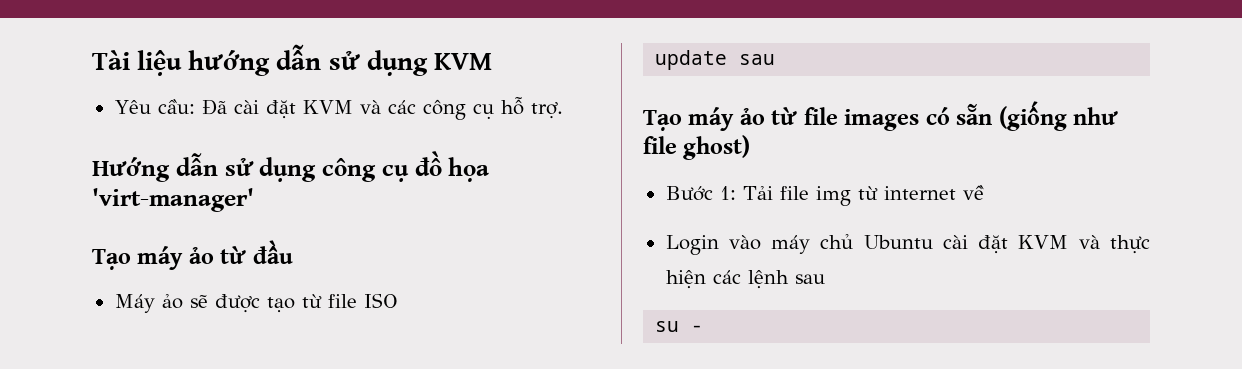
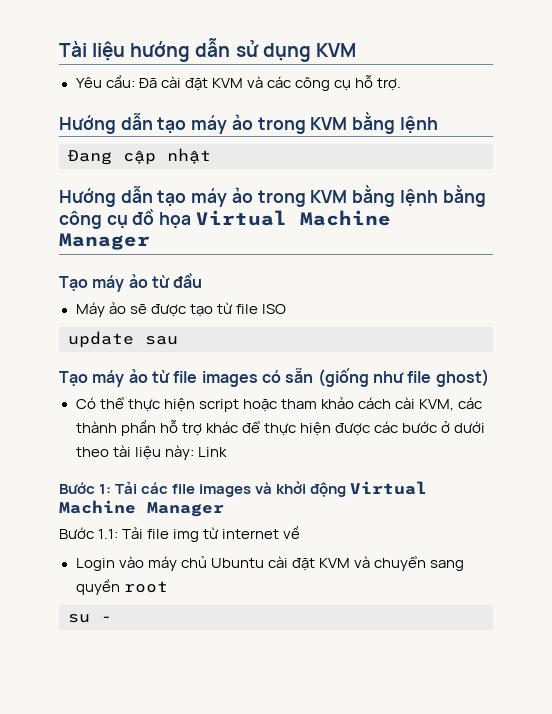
[224,157,317,182] sử dụng -> [157,112,438,134] [67,148,211,165] [59,185,486,207] tạo máy ảo trong KVM bằng lệnh // Đang cập nhật // Hướng dẫn tạo máy ảo trong KVM bằng lệnh bằng
[92,188,254,212] 'virt-manager' -> [195,210,391,226] [59,233,150,250] Virtual Machine Manager
[665,186,736,201] Bước 1: -> [75,397,483,412] [75,420,486,436] [75,445,227,460] [59,481,428,497] [59,500,224,517] [59,527,119,539] Có thể thực hiện script hoặc tham khảo cách cài KVM, các thành phần hỗ trợ khác để thực hiện được các bước ở dưới theo tài liệu này: Link // Bước 1: Tải các file images và khởi động Virtual Machine Manager // Bước 1.1:
[1110,235,1150,254] [665,270,825,289] thực hiện các lệnh sau -> [373,556,465,571] [75,579,168,595] chuyển sang quyền root

